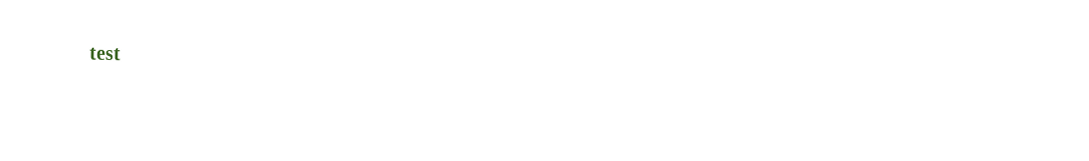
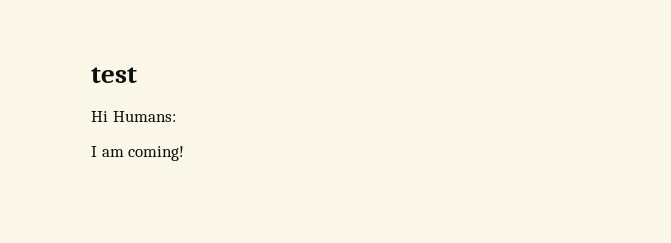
(121, 54) none -> [91,111,176,122] [91,146,185,161] // Hi Humans: // I am coming!

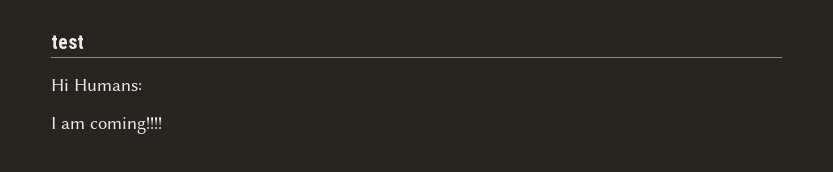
[128,146,185,161] coming! -> [90,117,162,134] coming!!!!

